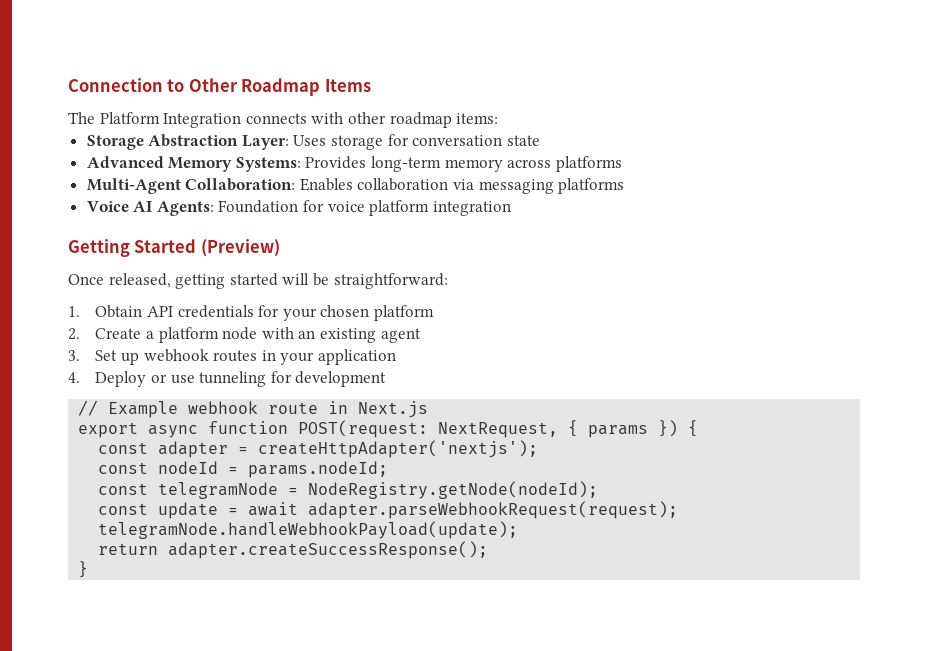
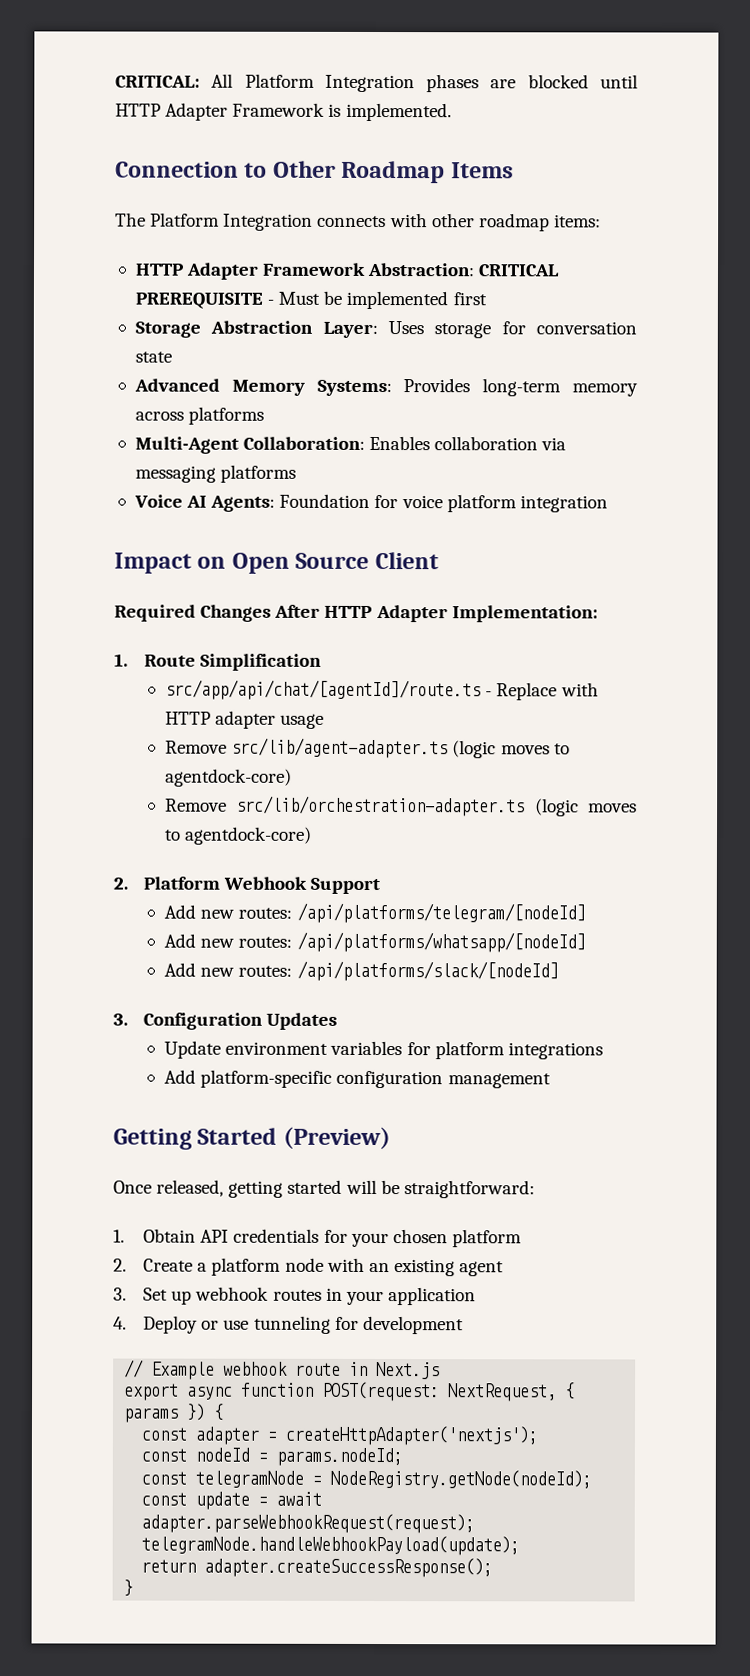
(68, 85) none -> [115,73,638,93] [115,102,452,122] CRITICAL: All Platform Integration phases are blocked until HTTP Adapter Framework is implemented. //
(499, 118) none -> [134,262,561,280] [134,290,487,310] // HTTP Adapter Framework Abstraction: CRITICAL PREREQUISITE - Must be implemented first
(511, 208) none -> [114,551,439,574] [114,604,598,623] [114,653,323,671] [165,679,599,701] [165,710,325,729] [165,737,570,759] [165,768,293,787] [165,795,637,817] [164,826,313,845] [113,876,381,895] [164,902,586,924] [164,931,586,953] [164,960,559,982] [113,1012,338,1030] [164,1040,603,1060] [164,1069,551,1089] // Impact on Open Source Client // Required Changes After HTTP Adapter Implementation: // 1. Route Simplification // src/app/api/chat/[agentId]/route.ts - Replace with HTTP adapter usage // Remove src/lib/agent-adapter.ts (logic moves to agentdock-core) // Remove src/lib/orchestration-adapter.ts (logic moves to agentdock-core) // 2. Platform Webhook Support // Add new routes: /api/platforms/telegram/[nodeId] // Add new routes: /api/platforms/whatsapp/[nodeId] // Add new routes: /api/platforms/slack/[nodeId] // 3. Configuration Updates // Update environment variables for platform integrations // Add platform-specific configuration management

